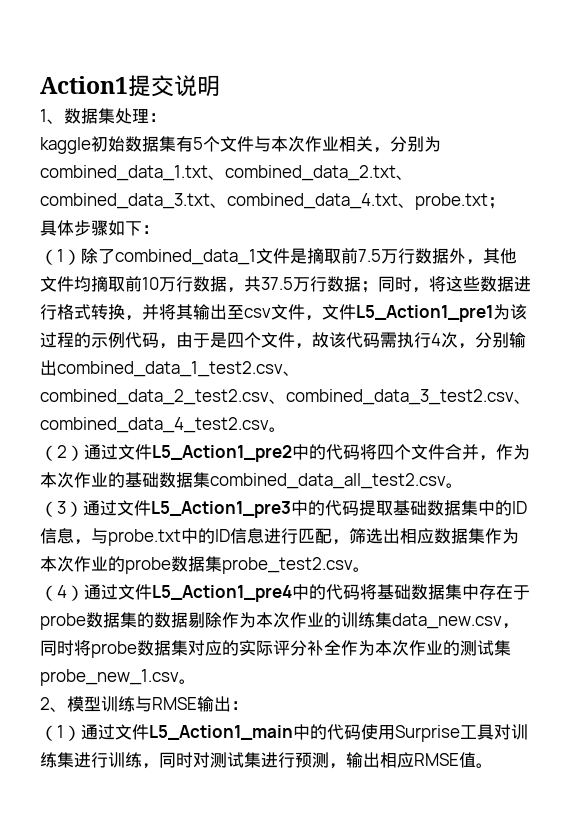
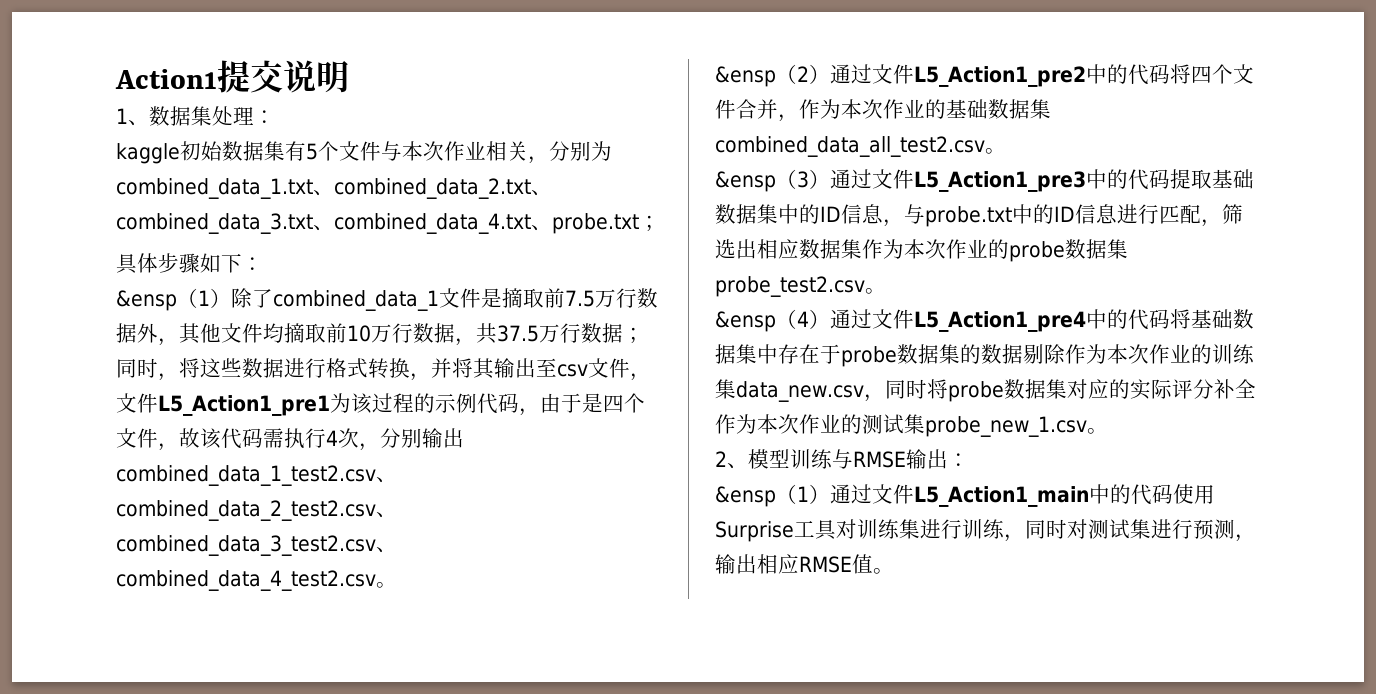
(159, 229) none -> [116,290,177,311] &ensp
(286, 429) none -> [715,66,776,87] &ensp
(463, 485) none -> [715,171,776,192] &ensp
(370, 569) none -> [715,311,776,332] &ensp
(248, 705) none -> [715,486,776,507] &ensp

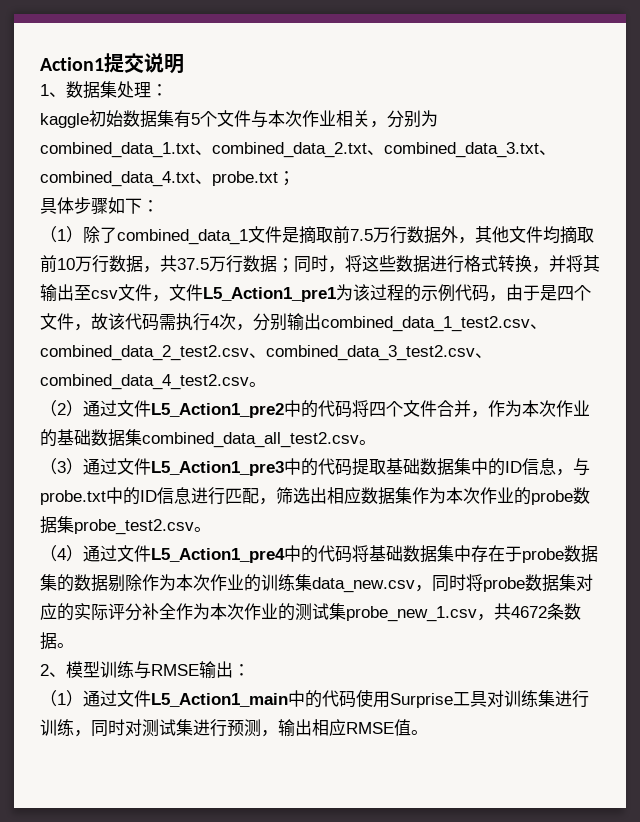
[116,290,177,311] &ensp -> (159, 206) none
[715,66,776,87] &ensp -> (266, 384) none
[715,171,776,192] &ensp -> (376, 442) none
[715,311,776,332] &ensp -> (211, 529) none
(1087, 426) none -> [477,603,581,621] [40,632,57,650] ，共4672条数据
[715,486,776,507] &ensp -> (250, 670) none

